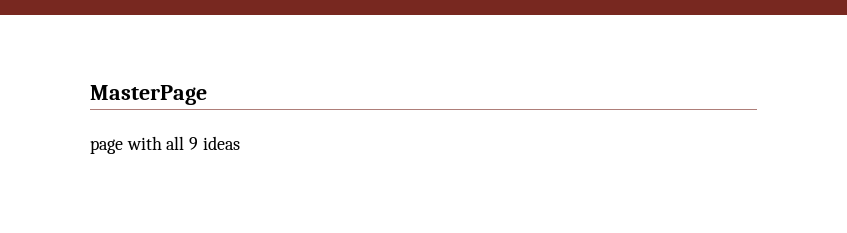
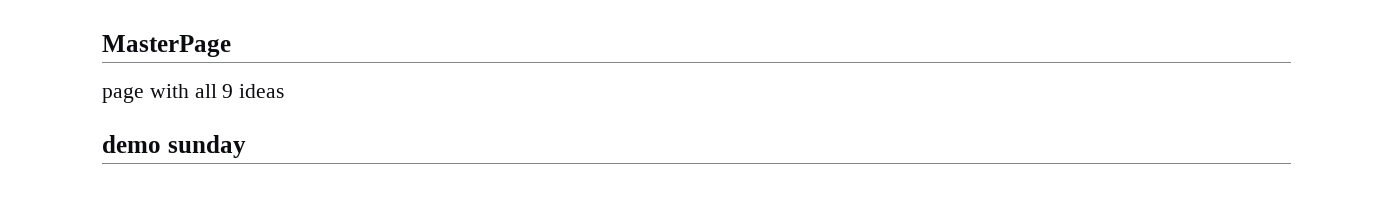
(240, 143) none -> [102,135,246,158] // demo sunday

